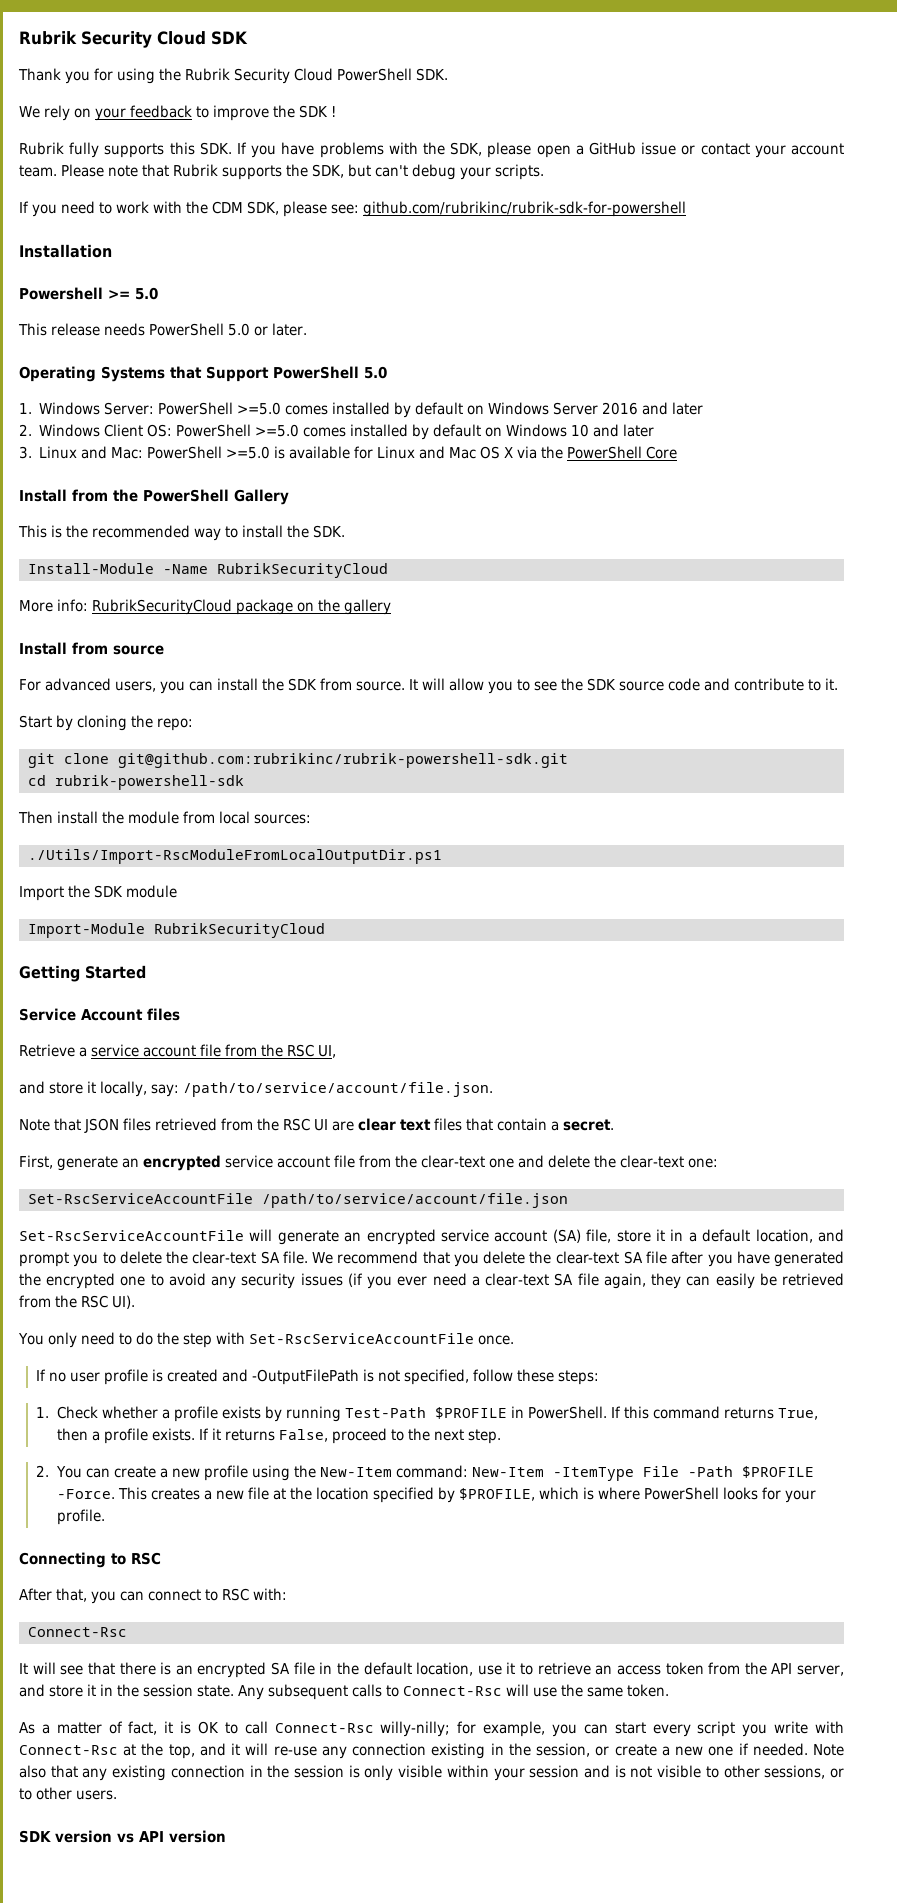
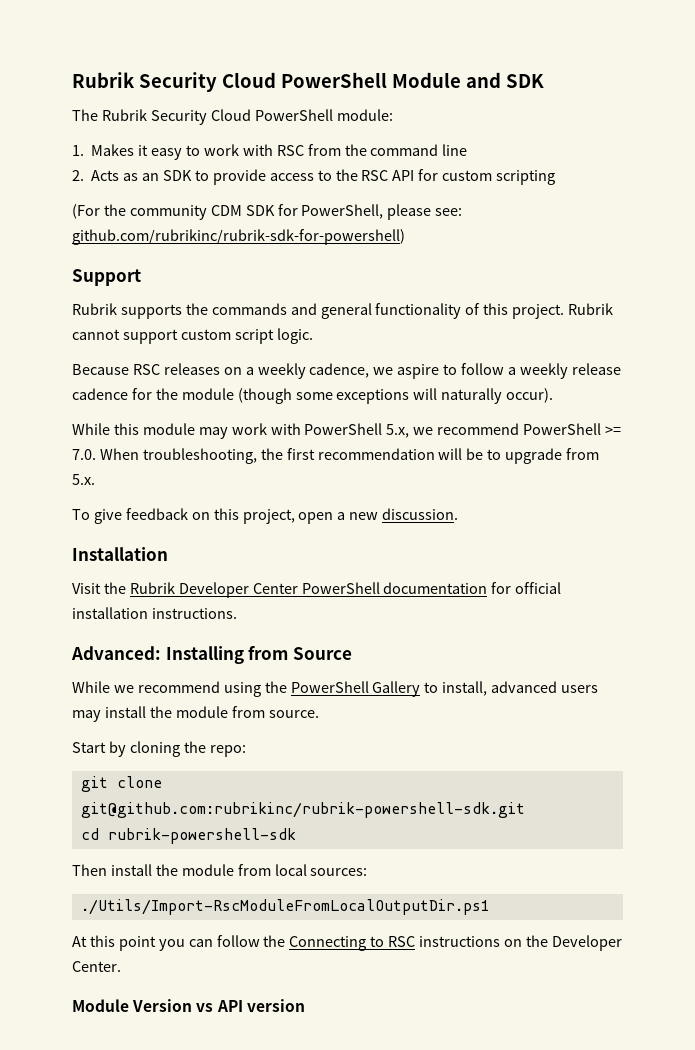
[19,31,248,48] [18,68,448,84] [19,105,336,121] [19,142,845,158] [19,164,544,180] [19,201,686,217] [19,244,112,258] [19,287,158,300] [18,323,307,336] [19,366,387,382] [19,402,704,418] [19,424,655,440] [19,446,678,459] [19,489,289,505] [18,525,345,541] [27,563,388,578] [19,599,391,615] [19,642,164,655] [19,678,838,694] Rubrik Security Cloud SDK // Thank you for using the Rubrik Security Cloud PowerShell SDK. // We rely on your feedback to improve the SDK ! // Rubrik fully supports this SDK. If you have problems with the SDK, please open a GitHub issue or contact your account team. Please note that Rubrik supports the SDK, but can't debug your scripts. // If you need to work with the CDM SDK, please see: github.com/rubrikinc/rubrik-sdk-for-powershell // Installation // Powershell >= 5.0 // This release needs PowerShell 5.0 or later. // Operating Systems that Support PowerShell 5.0 // 1. Windows Server: PowerShell >=5.0 comes installed by default on Windows Server 2016 and later // 2. Windows Client OS: PowerShell >=5.0 comes installed by default on Windows 10 and later // 3. Linux and Mac: PowerShell >=5.0 is available for Linux and Mac OS X via the PowerShell Core // Install from the PowerShell Gallery // This is the recommended way to install the SDK. // Install-Module -Name RubrikSecurityCloud // More info: RubrikSecurityCloud package on the gallery // Install from source // For advanced users, you can install the SDK from source. It will allow you to see the SDK source code and contribute to it. -> [72,72,544,92] [72,109,393,125] [72,144,468,160] [72,169,556,185] [72,204,463,220] [72,229,405,245] [72,269,141,286] [72,303,614,319] [72,328,313,344] [72,363,621,379] [72,388,554,404] [72,423,622,439] [72,448,600,464] [72,474,95,485] [72,508,459,524] [72,547,168,561] [72,582,562,598] [72,607,237,619] [71,646,352,664] [72,681,599,697] [72,706,319,722] Rubrik Security Cloud PowerShell Module and SDK // The Rubrik Security Cloud PowerShell module: // 1. Makes it easy to work with RSC from the command line // 2. Acts as an SDK to provide access to the RSC API for custom scripting // (For the community CDM SDK for PowerShell, please see: github.com/rubrikinc/rubrik-sdk-for-powershell) // Support // Rubrik supports the commands and general functionality of this project. Rubrik cannot support custom script logic. // Because RSC releases on a weekly cadence, we aspire to follow a weekly release cadence for the module (though some exceptions will naturally occur). // While this module may work with PowerShell 5.x, we recommend PowerShell >= 7.0. When troubleshooting, the first recommendation will be to upgrade from 5.x. // To give feedback on this project, open a new discussion. // Installation // Visit the Rubrik Developer Center PowerShell documentation for official installation instructions. // Advanced: Installing from Source // While we recommend using the PowerShell Gallery to install, advanced users may install the module from source.
[19,885,177,901] [27,923,325,938] [19,965,146,982] [19,1008,180,1021] [19,1044,336,1058] [19,1081,493,1097] [19,1118,614,1133] [19,1155,718,1171] [27,1193,568,1208] [19,1229,844,1245] [19,1251,844,1267] [19,1273,845,1289] [19,1295,135,1309] [18,1332,514,1348] [36,1369,600,1385] [36,1406,818,1422] [56,1428,501,1444] [36,1465,814,1481] [56,1487,816,1503] [56,1509,105,1525] [19,1552,161,1568] [19,1588,287,1604] [27,1627,127,1637] [19,1662,844,1678] [19,1684,669,1700] [19,1721,845,1737] [19,1743,844,1759] [19,1765,844,1781] [19,1787,117,1800] [19,1830,112,1843] Import the SDK module // Import-Module RubrikSecurityCloud // Getting Started // Service Account files // Retrieve a service account file from the RSC UI, // and store it locally, say: /path/to/service/account/file.json. // Note that JSON files retrieved from the RSC UI are clear text files that contain a secret. // First, generate an encrypted service account file from the clear-text one and delete the clear-text one: // Set-RscServiceAccountFile /path/to/service/account/file.json // Set-RscServiceAccountFile will generate an encrypted service account (SA) file, store it in a default location, and prompt you to delete the clear-text SA file. We recommend that you delete the clear-text SA file after you have generated the encrypted one to avoid any security issues (if you ever need a clear-text SA file again, they can easily be retrieved from the RSC UI). // You only need to do the step with Set-RscServiceAccountFile once. // If no user profile is created and -OutputFilePath is not specified, follow these steps: // 1. Check whether a profile exists by running Test-Path $PROFILE in PowerShell. If this command returns True, then a profile exists. If it returns False, proceed to the next step. // 2. You can create a new profile using the New-Item command: New-Item -ItemType File -Path $PROFILE -Force. This creates a new file at the location specified by $PROFILE, which is where PowerShell looks for your profile. // Connecting to RSC // After that, you can connect to RSC with: // Connect-Rsc // It will see that there is an encrypted SA file in the default location, use it to retrieve an access token from the API server, and store it in the session state. Any subsequent calls to Connect-Rsc will use the same token. // As a matter of fact, it is OK to call Connect-Rsc willy-nilly; for example, you can start every script you write with Connect-Rsc at the top, and it will re-use any connection existing in the session, or create a new one if needed. Note also that any existing connection in the session is only visible within your session and is not visible to other sessions, or to other users. // SDK version -> [72,935,622,951] [72,961,121,972] [72,999,193,1012] At this point you can follow the Connecting to RSC instructions on the Developer Center. // Module Version

